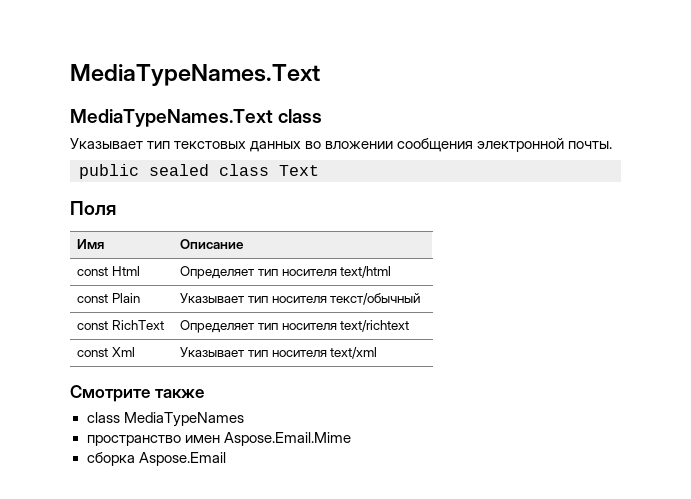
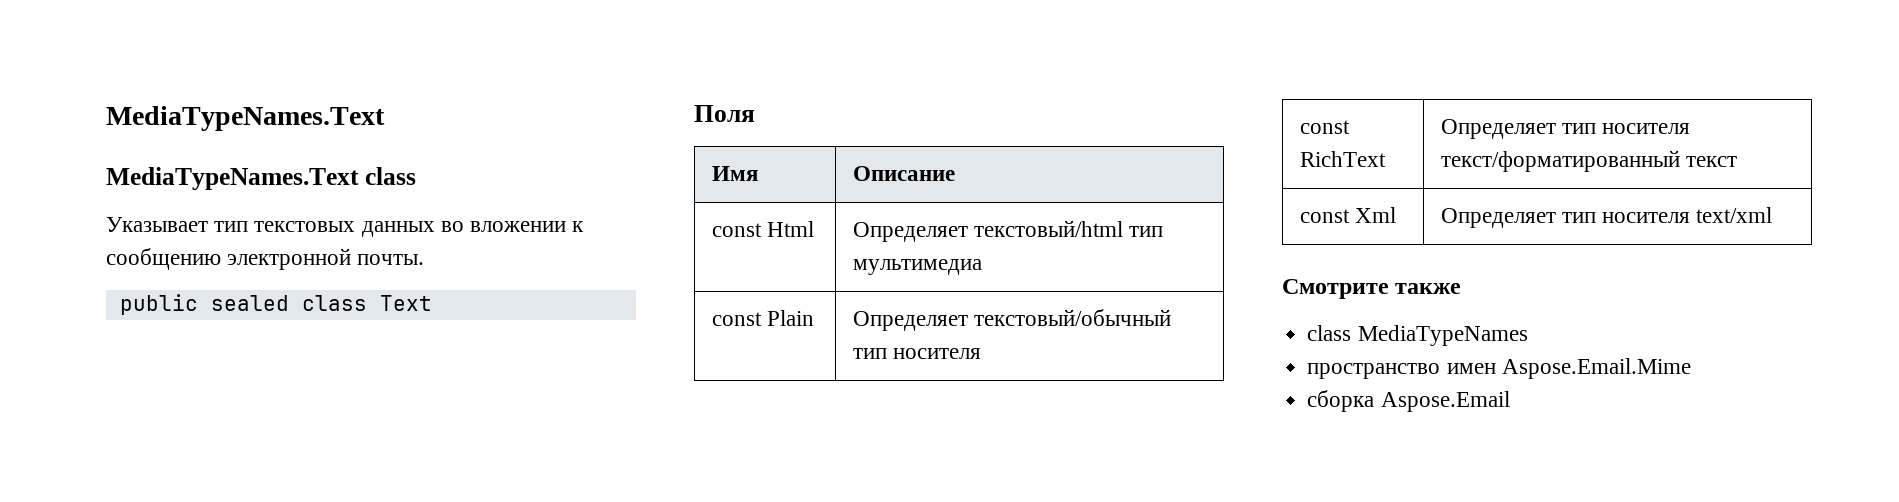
[397,138,474,152] сообщения -> [572,221,585,232] [106,248,221,270] к сообщению
[257,266,392,278] тип носителя text/html -> [973,220,1164,237] [852,259,982,275] текстовый/html тип мультимедиа
[180,293,421,305] Указывает тип носителя текст/обычный -> [852,309,1171,331] [852,348,981,359] Определяет текстовый/обычный тип носителя
[340,320,410,332] text/richtext -> [1440,150,1737,172] текст/форматированный текст
[180,347,246,357] Указывает -> [1440,208,1556,228] Определяет

